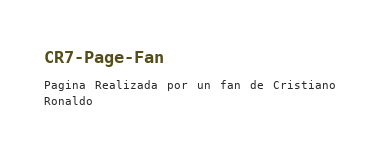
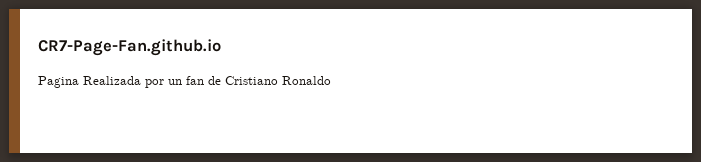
[44,51,164,67] CR7-Page-Fan -> [38,39,221,56] CR7-Page-Fan.github.io

